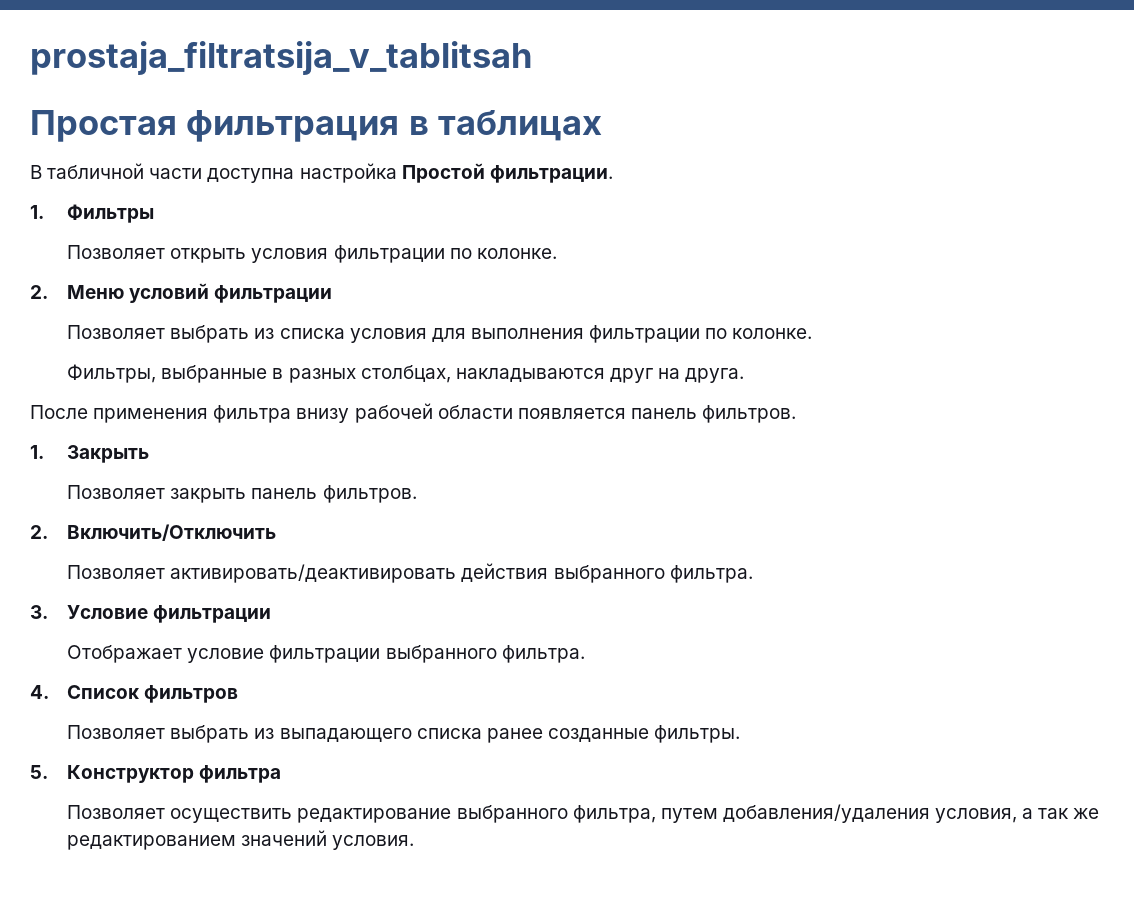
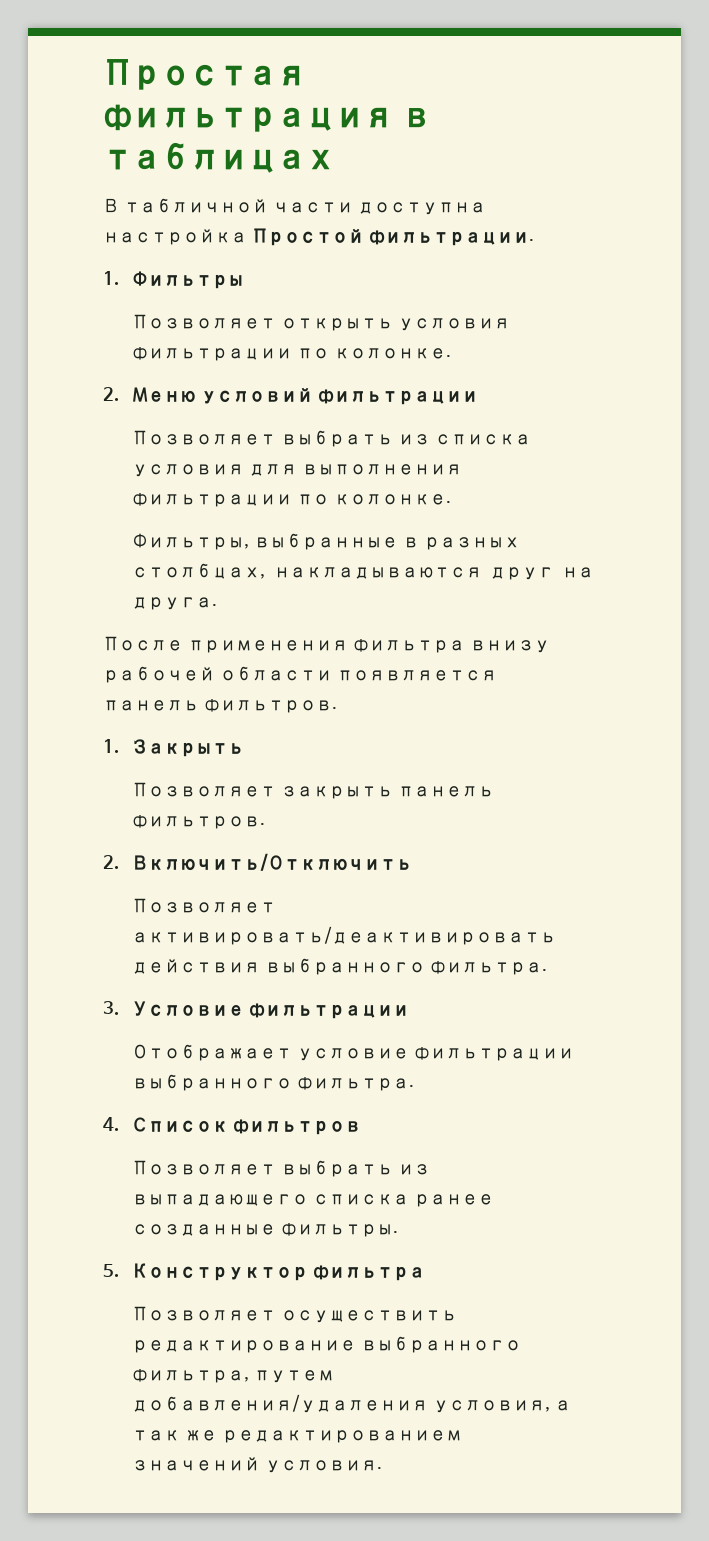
[30,41,532,75] prostaja_filtratsija_v_tablitsah // -> (103, 74) none

